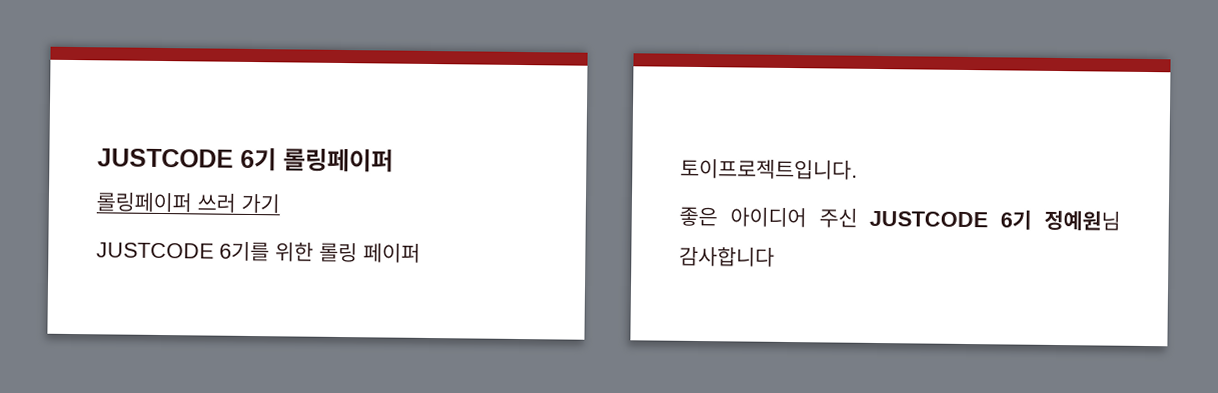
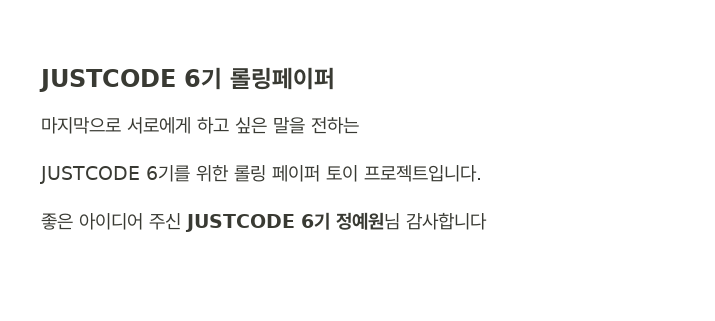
[96,192,281,214] 롤링페이퍼 쓰러 가기 -> [41,117,359,134] 마지막으로 서로에게 하고 싶은 말을 전하는
[680,158,858,180] 토이프로젝트입니다. -> [325,165,482,182] 토이 프로젝트입니다.

